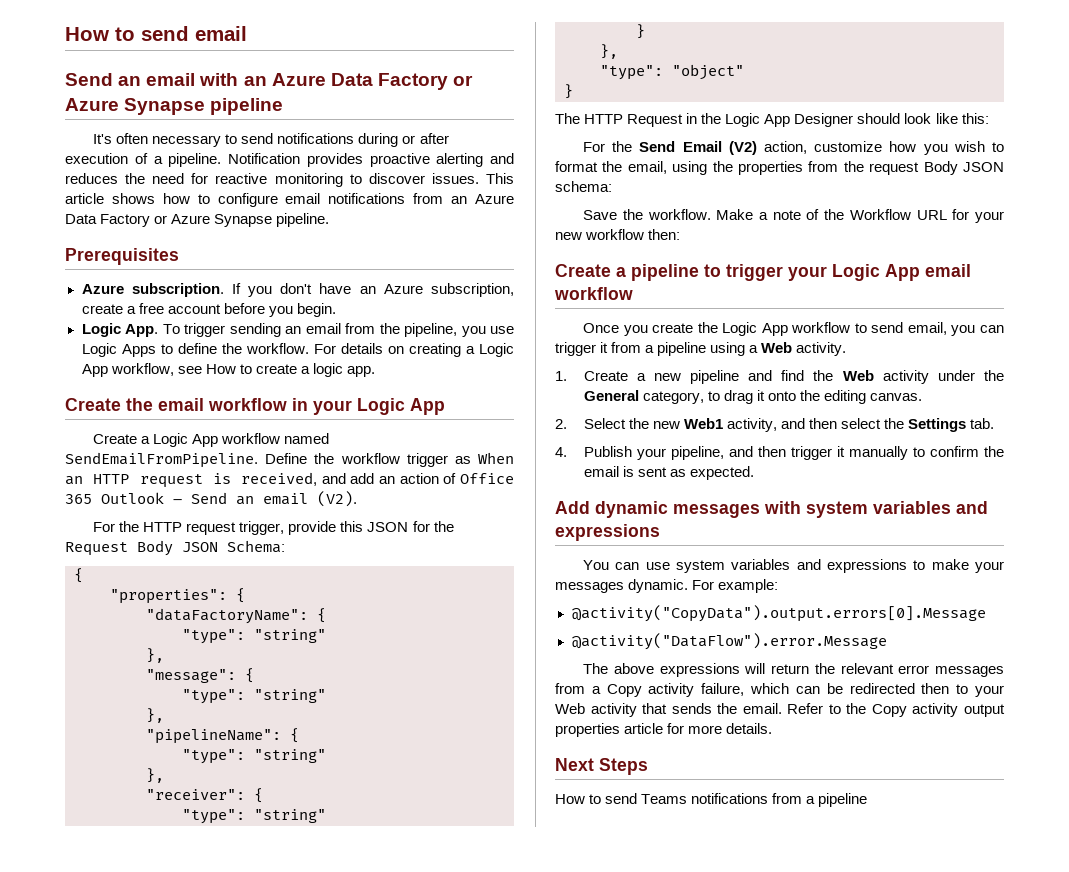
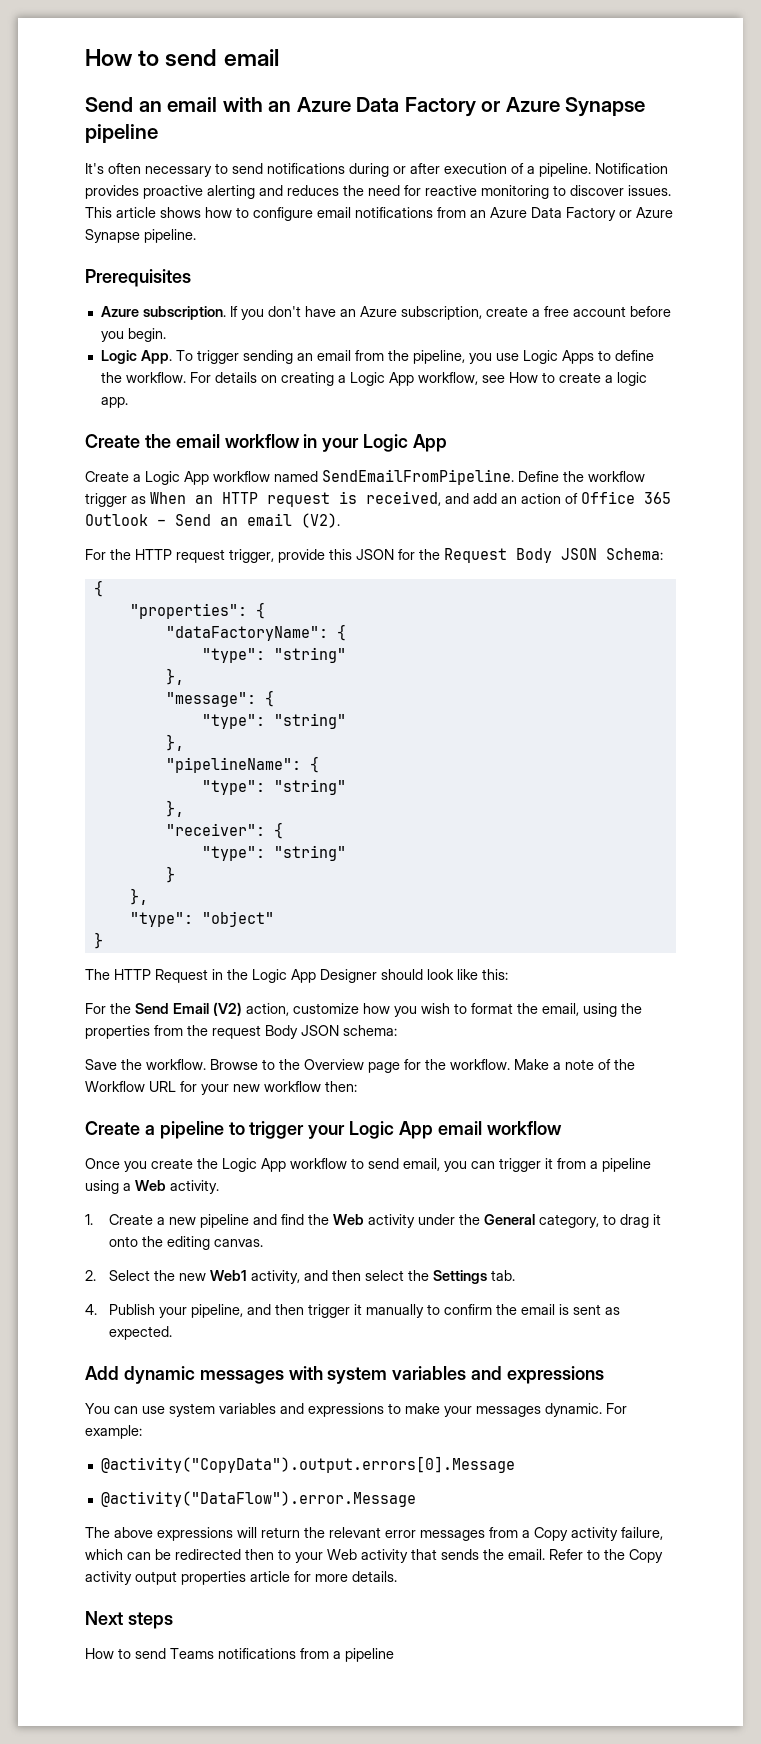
(711, 214) none -> [210,1059,510,1073] Browse to the Overview page for the workflow.
[599,758,648,775] Steps -> [127,1612,173,1629] steps

